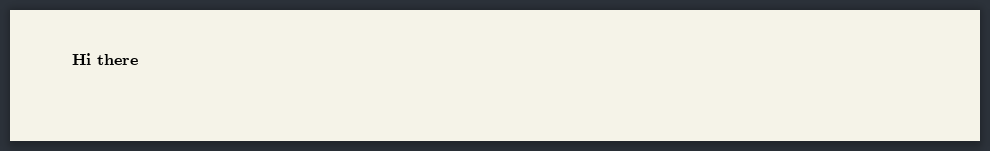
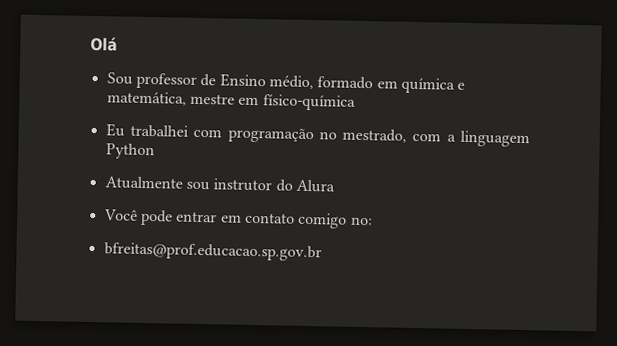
[72,53,138,65] Hi there -> [90,36,118,52] [106,72,466,94] [106,91,356,111] [105,123,530,148] [105,143,155,160] [104,176,335,193] [103,209,373,229] [103,242,322,262] Olá // Sou professor de Ensino médio, formado em química e matemática, mestre em físico-química // Eu trabalhei com programação no mestrado, com a linguagem Python // Atualmente sou instrutor do Alura // Você pode entrar em contato comigo no: // bfreitas@prof.educacao.sp.gov.br

